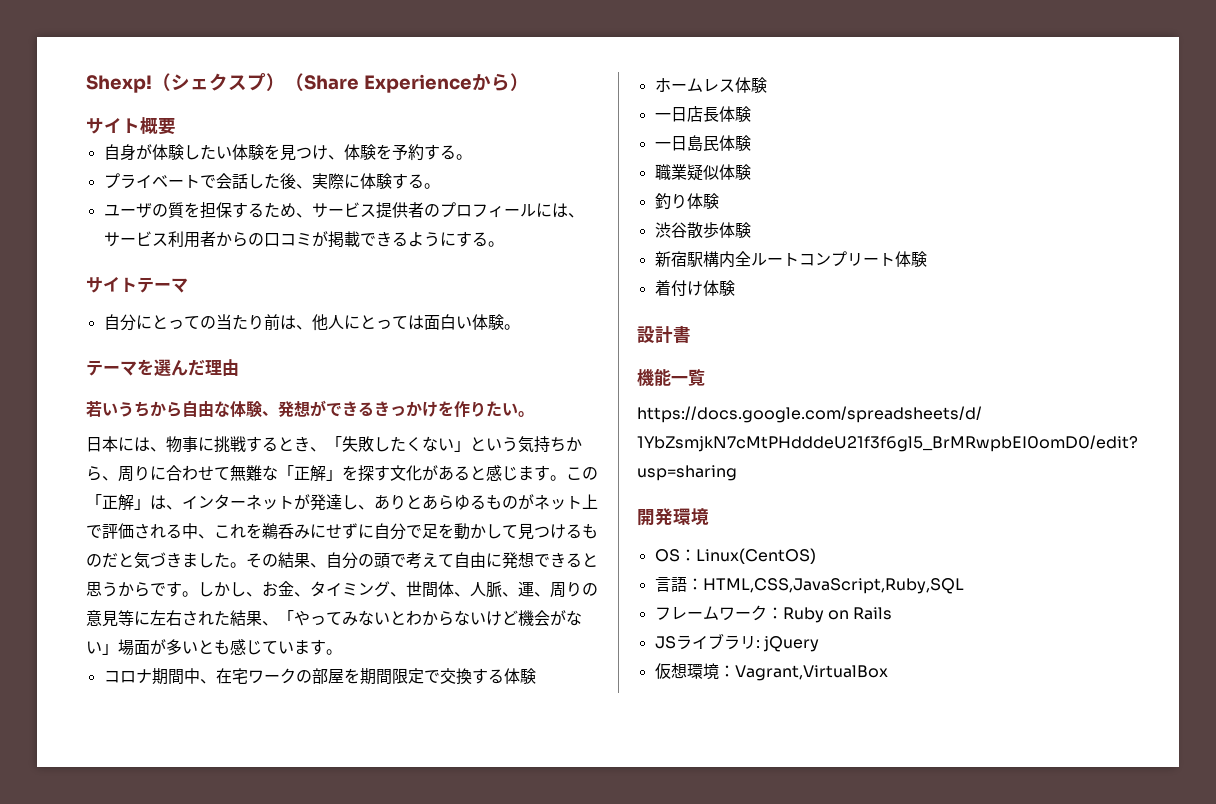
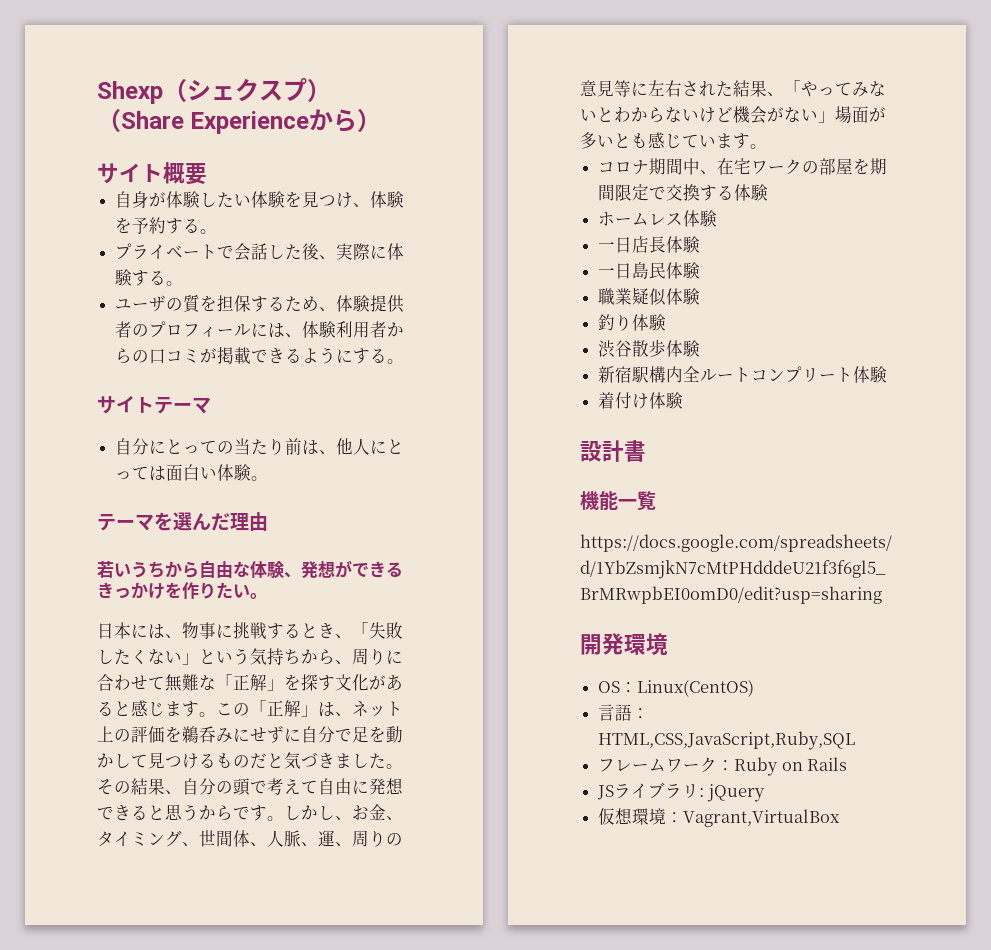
[86,75,152,93] Shexp! -> [97,81,163,104] Shexp
[311,202,376,218] サービス -> [336,295,371,312] 体験
[103,231,168,247] サービス -> [302,321,337,338] 体験
[182,494,598,511] [86,523,246,539] インターネットが発達し、ありとあらゆるものがネット上で評価される中、これ -> [352,700,403,717] [97,726,165,743] ネット上の評価

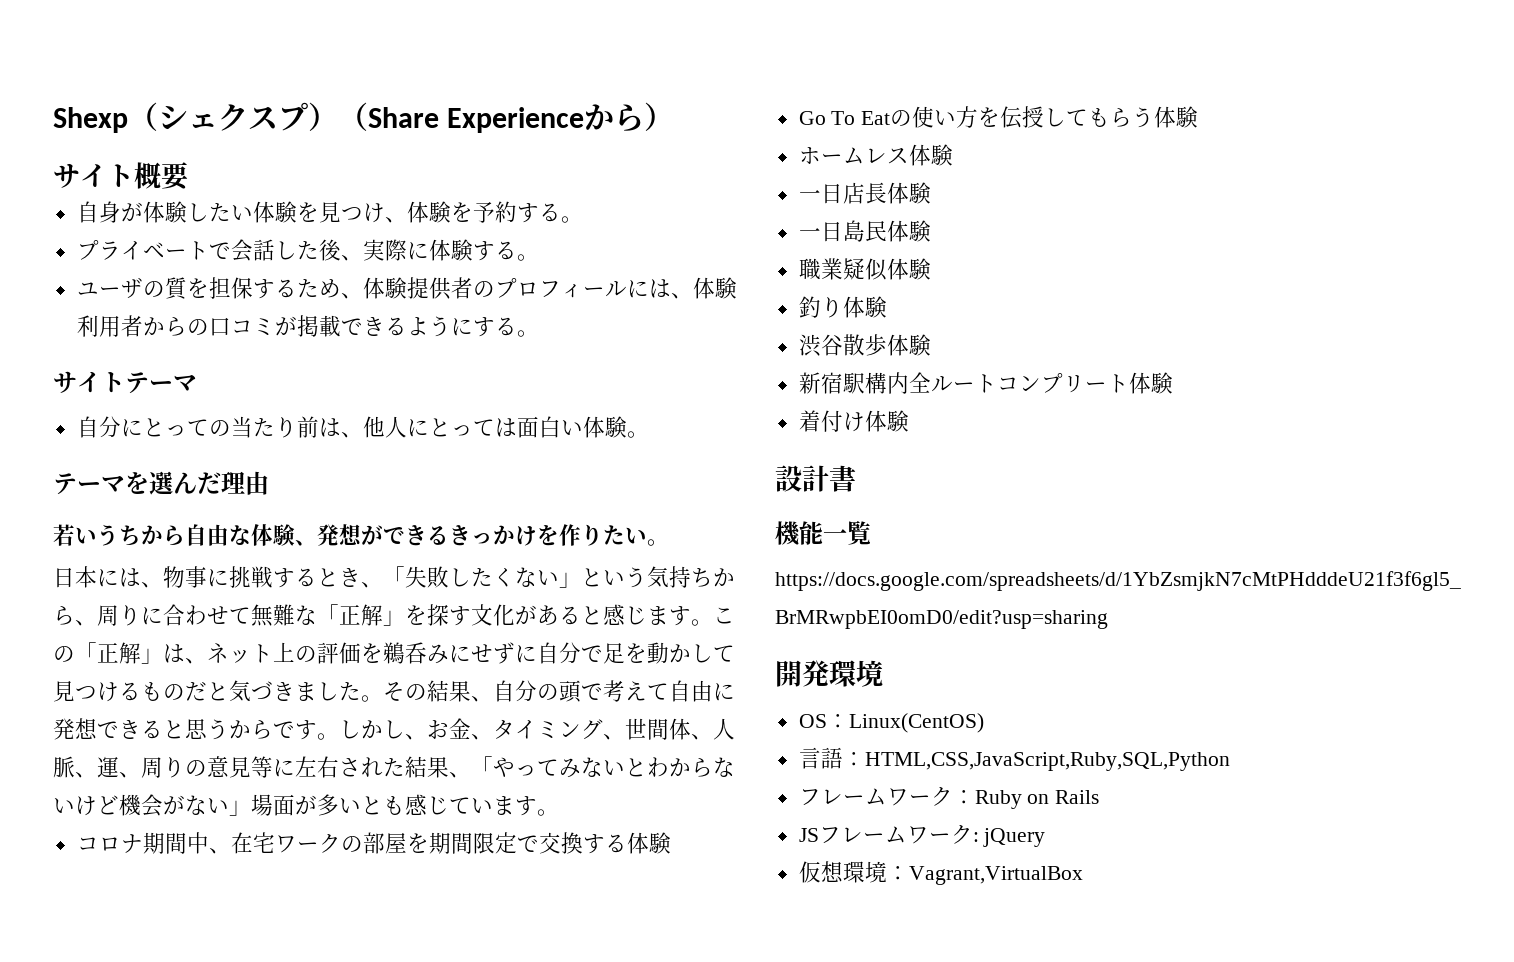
(769, 192) none -> [798,106,1199,129] // Go To Eatの使い方を伝授してもらう体験
[598,731,856,750] HTML,CSS,JavaScript,Ruby,SQL -> [864,752,1230,771] HTML,CSS,JavaScript,Ruby,SQL,Python
[614,782,700,799] ライブラリ -> [818,825,973,844] フレームワーク

